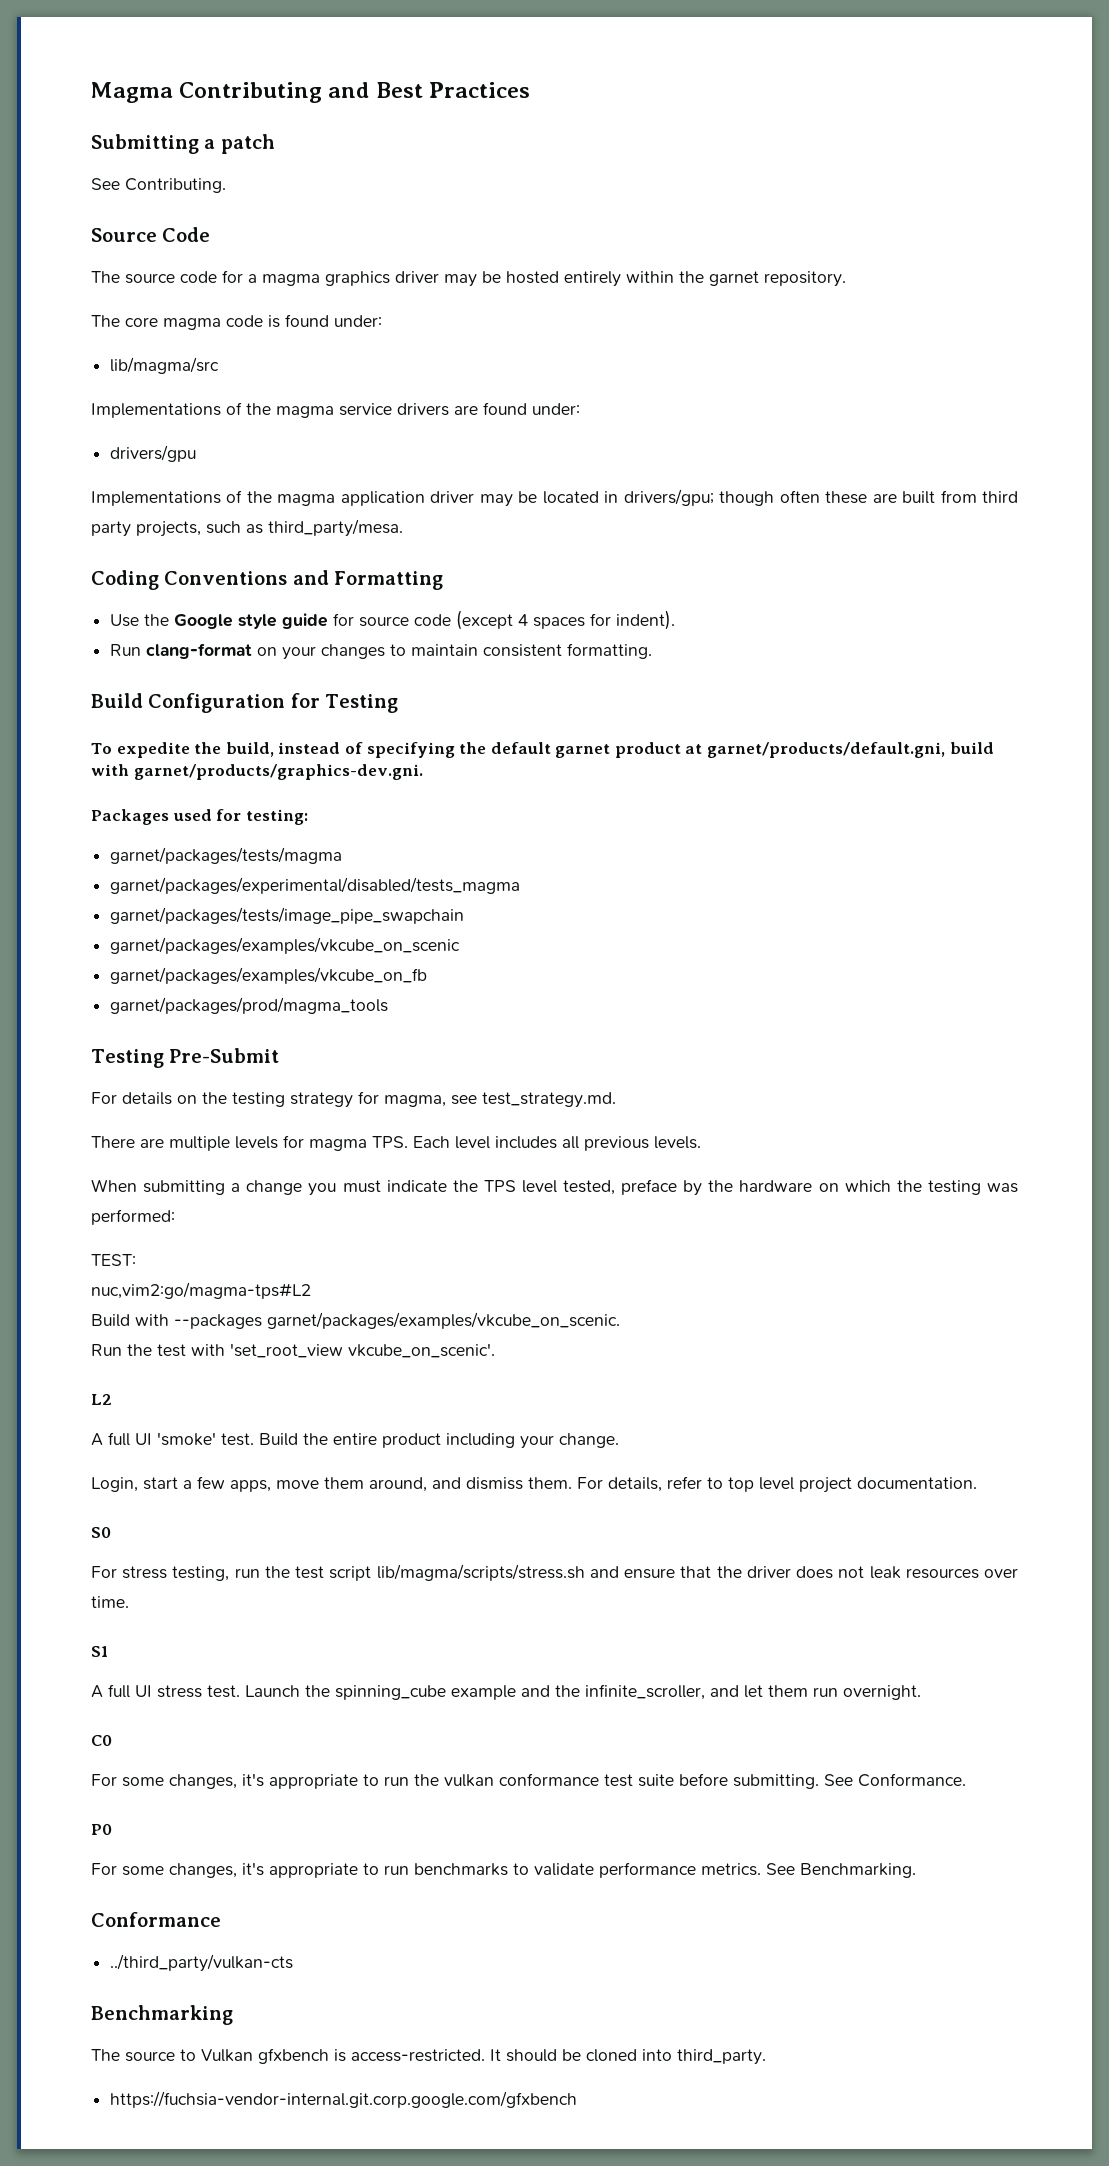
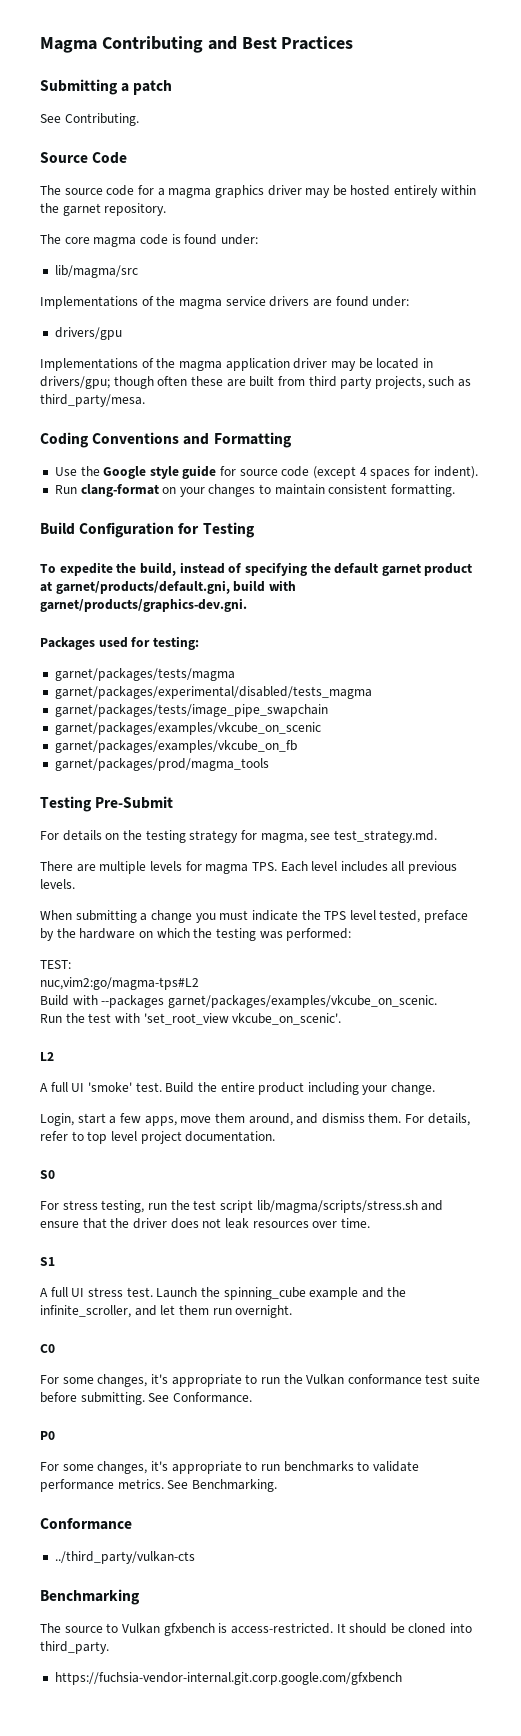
[444,1774,494,1787] vulkan -> [306,1374,345,1385] Vulkan

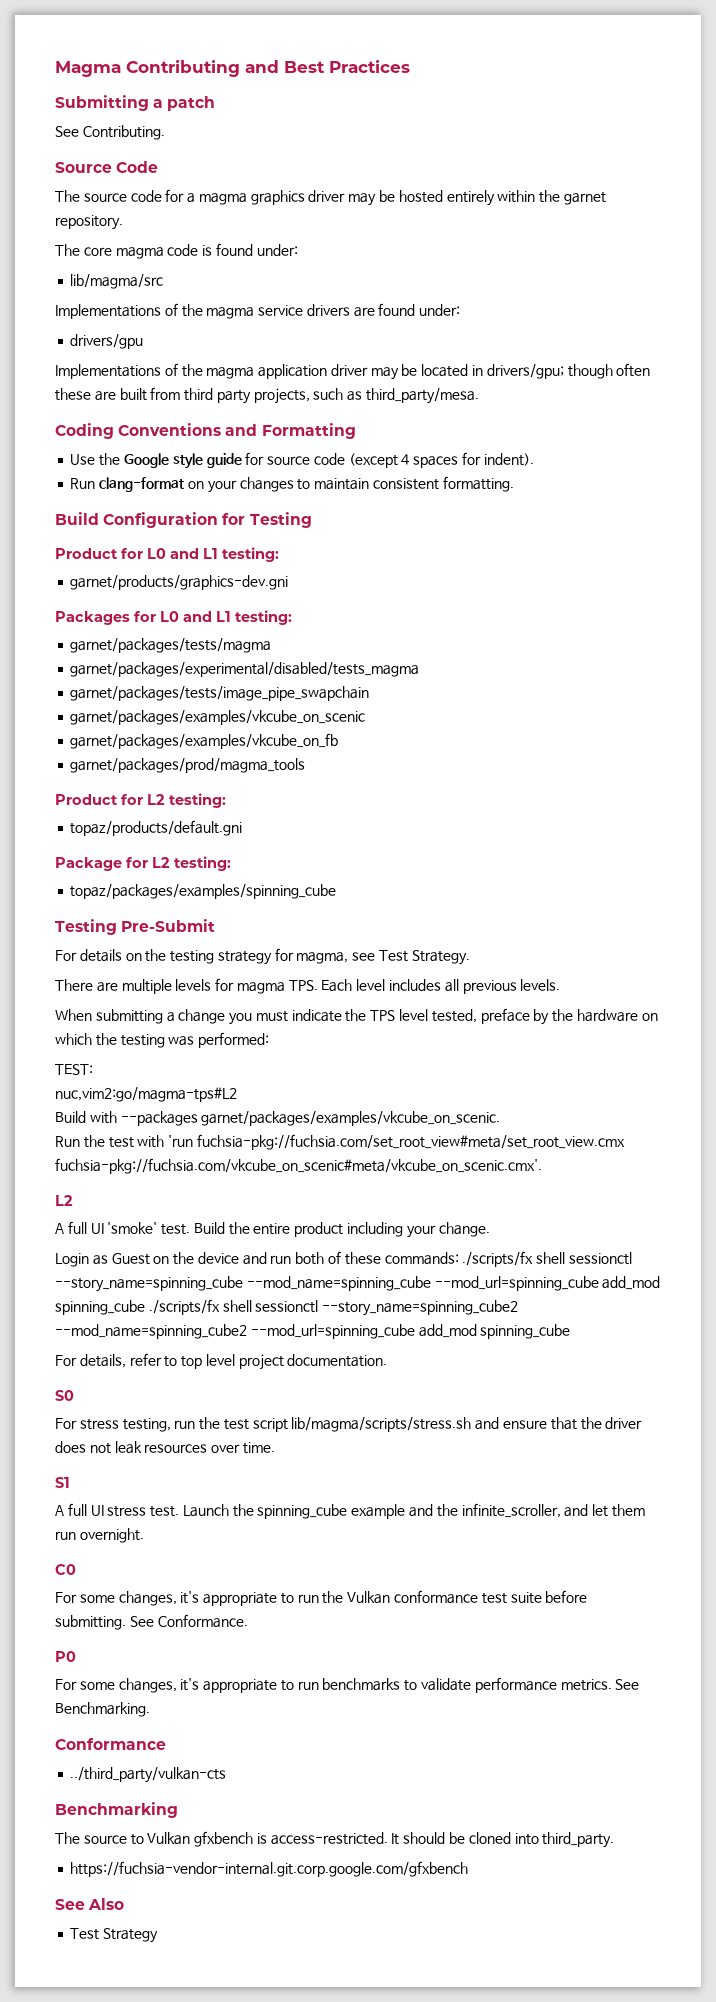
[40,562,473,576] [40,580,296,594] [40,598,247,612] [40,637,151,650] To expedite the build, instead of specifying the default garnet product at garnet/products/default.gni, build with garnet/products/graphics-dev.gni. // Packages used for -> [55,547,279,562] [70,575,289,590] [55,611,231,625] Product for L0 and L1 testing: // garnet/products/graphics-dev.gni // Packages for L0 and L1
(269, 764) none -> [55,793,226,808] [70,820,243,836] [55,856,231,871] [70,884,337,899] // Product for L2 testing: // topaz/products/default.gni // Package for L2 testing: // topaz/packages/examples/spinning_cube
[333,830,437,843] test_strategy.md. -> [379,950,470,965] Test Strategy.
[143,1013,342,1025] 'set_root_view vkcube_on_scenic'. -> [168,1134,625,1150] [55,1158,542,1174] 'run fuchsia-pkg://fuchsia.com/set_root_view#meta/set_root_view.cmx fuchsia-pkg://fuchsia.com/vkcube_on_scenic#meta/vkcube_on_scenic.cmx'.
[40,1113,402,1126] Login, start a few apps, move them around, and dismiss them. -> [55,1251,632,1267] [55,1276,661,1292] [55,1299,519,1316] [55,1324,571,1339] Login as Guest on the device and run both of these commands: ./scripts/fx shell sessionctl --story_name=spinning_cube --mod_name=spinning_cube --mod_url=spinning_cube add_mod spinning_cube ./scripts/fx shell sessionctl --story_name=spinning_cube2 --mod_name=spinning_cube2 --mod_url=spinning_cube add_mod spinning_cube //
(402, 1678) none -> [55,1898,125,1910] [70,1928,159,1943] // See Also // Test Strategy

